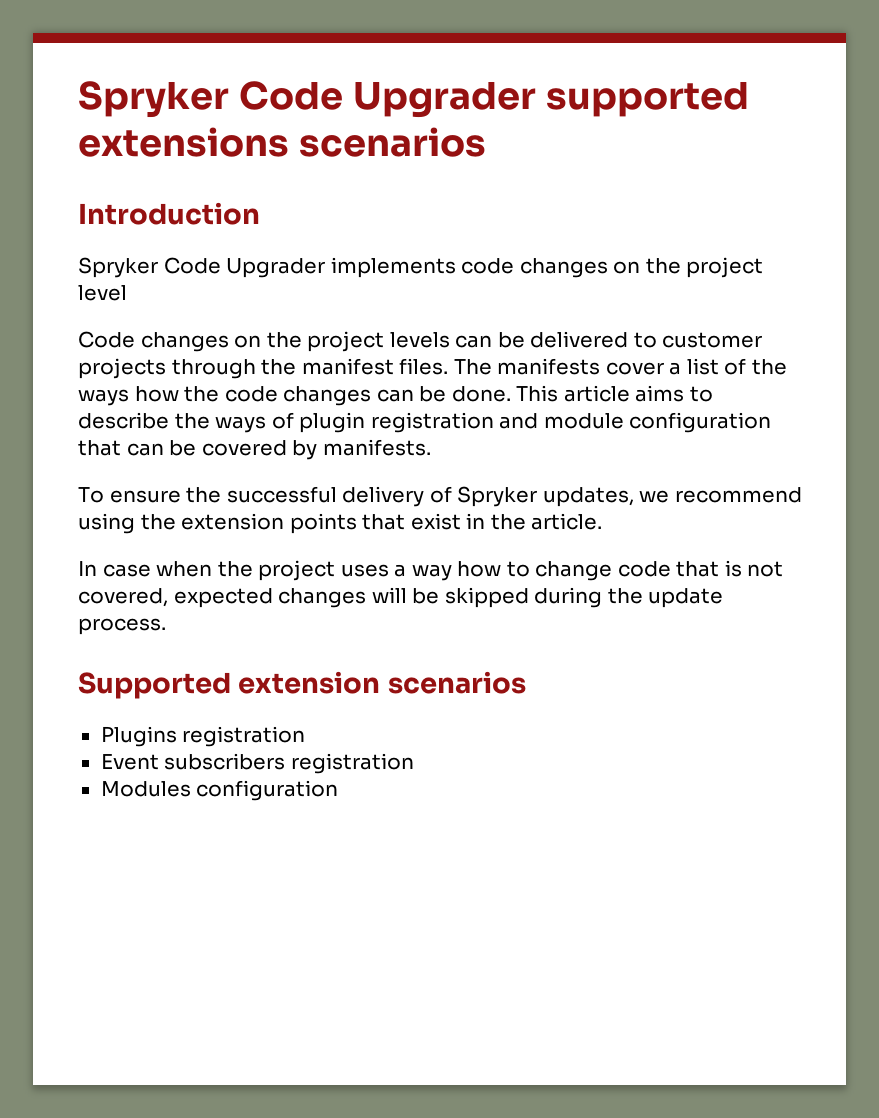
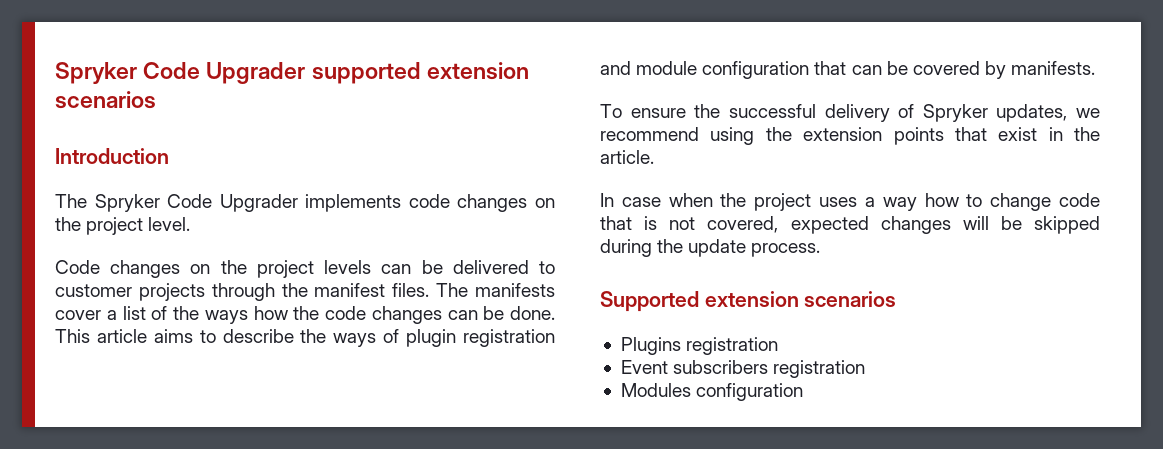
[78,127,289,157] extensions -> [426,62,529,80] extension
(260, 213) none -> [55,194,87,208] The
[78,285,127,301] level -> [148,217,191,231] level.

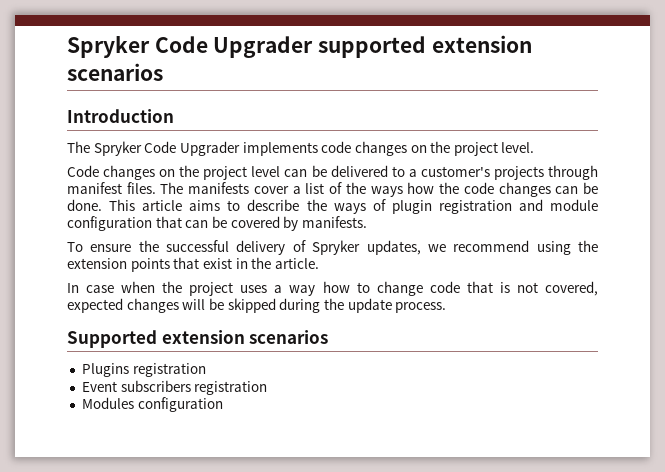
[324,260,372,274] levels -> [251,166,281,177] level
[55,284,132,297] customer -> [408,166,490,177] a customer's
[281,283,308,297] the -> (598, 172) none

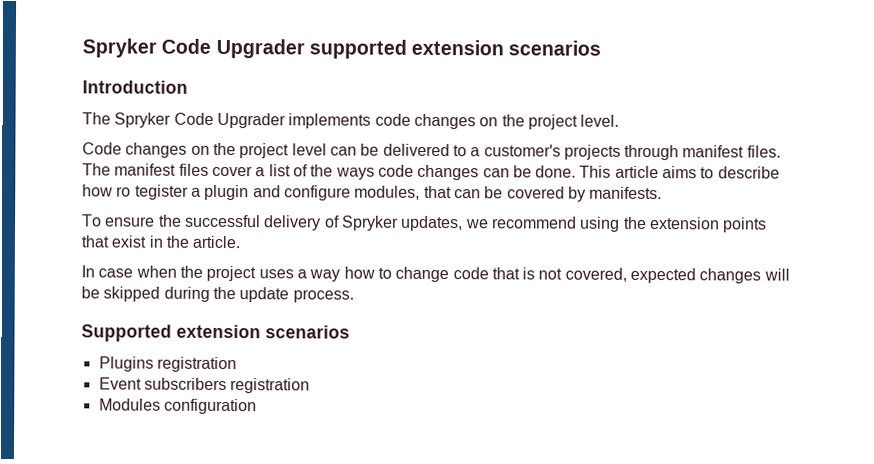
[188,182,250,194] manifests -> [114,163,209,176] manifest files
[407,182,460,194] how the -> (375, 173) none
[306,199,598,214] [67,216,152,231] the ways of plugin registration and module configuration -> [82,184,421,201] how ro tegister a plugin and configure modules,

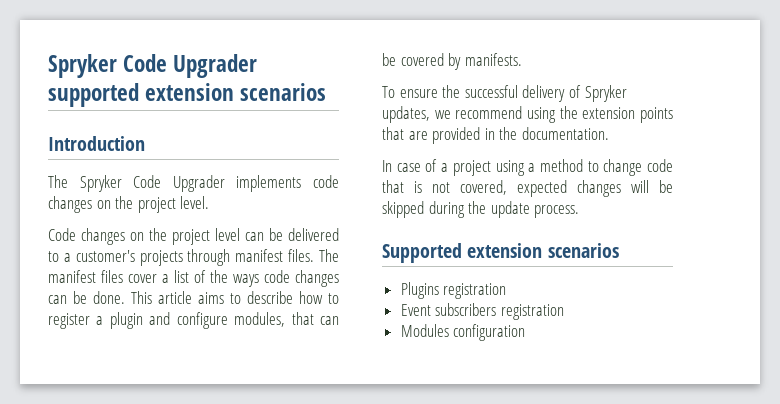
[116,184,189,200] ro tegister -> [328,293,339,304] [48,313,90,329] to register
[111,235,147,248] exist -> [408,127,481,144] are provided
[192,235,241,249] article. -> [521,127,609,140] documentation.
[135,265,375,282] when the project uses a way how -> [425,159,583,176] of a project using a method

